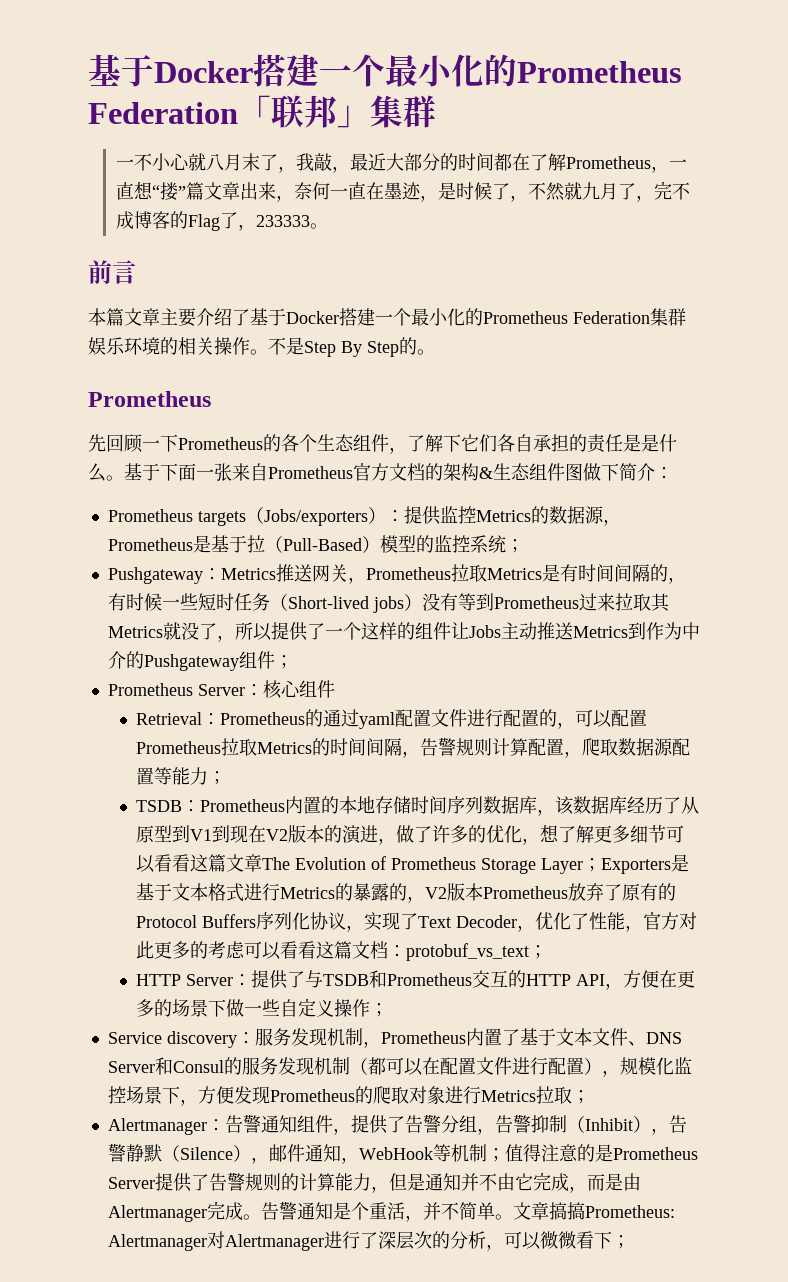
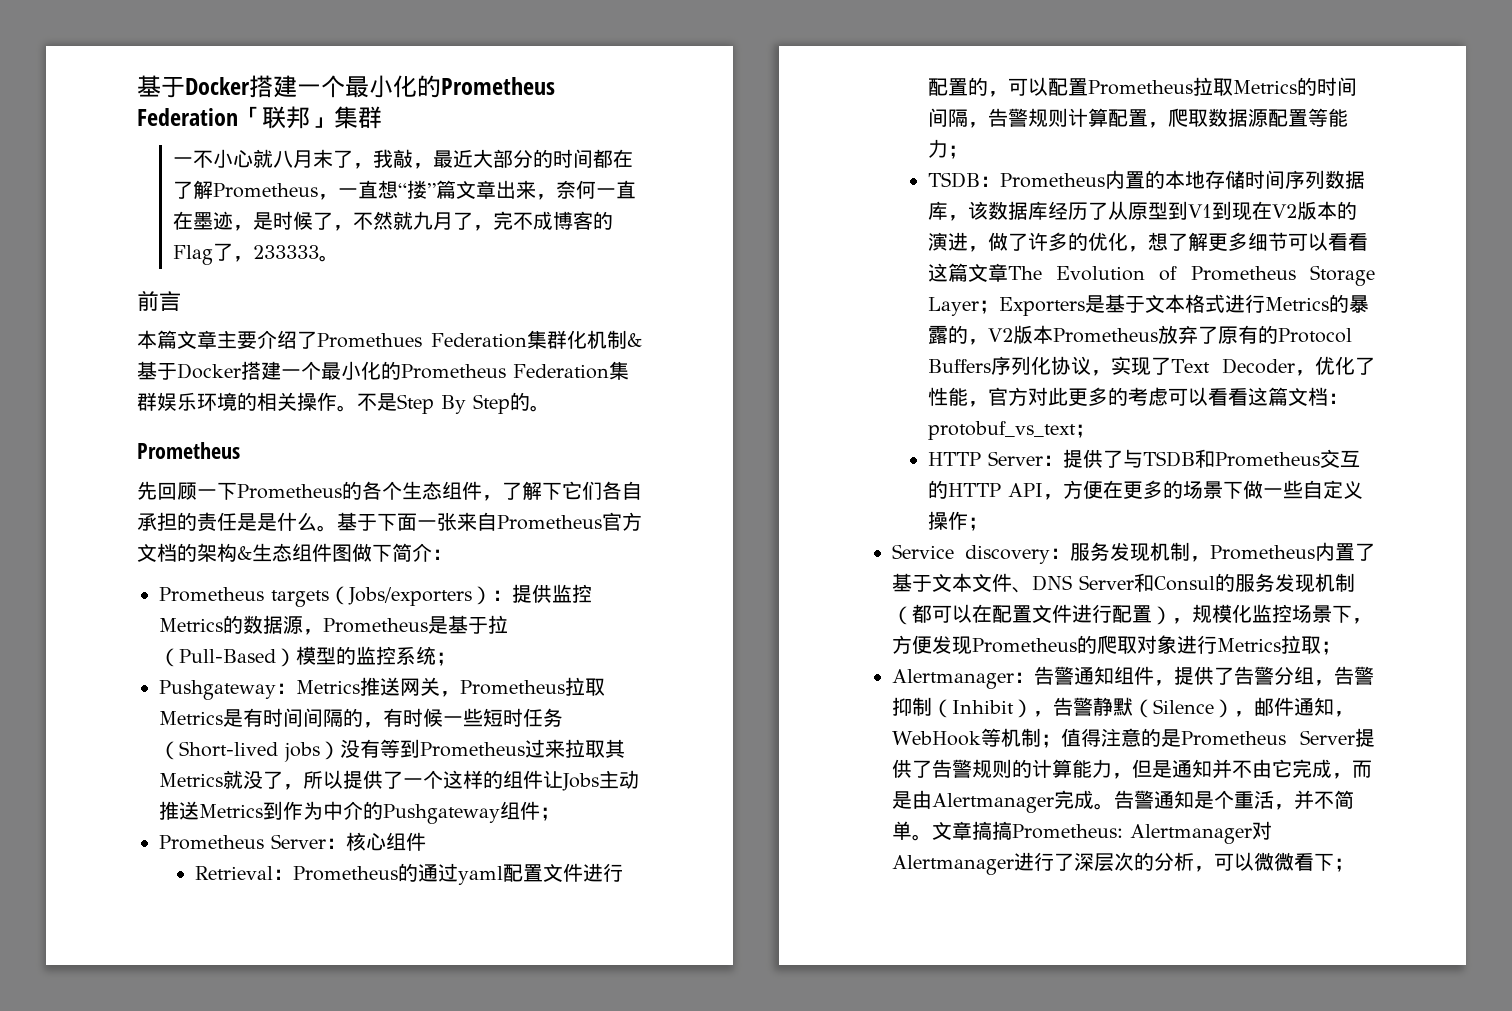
(250, 317) none -> [317,330,642,349] Promethues Federation集群化机制&

